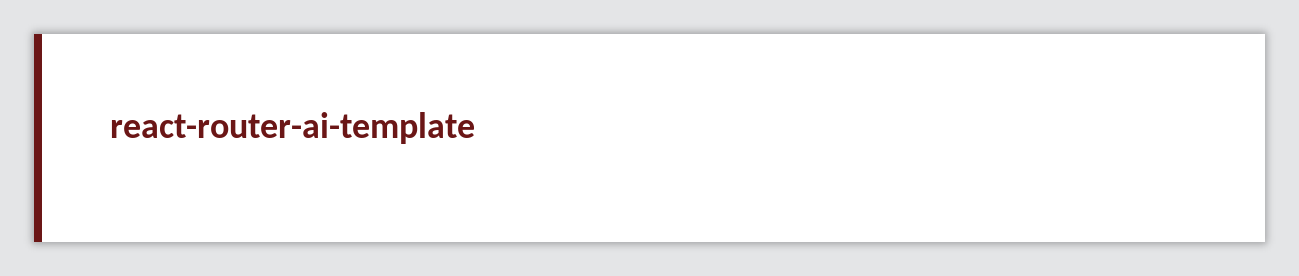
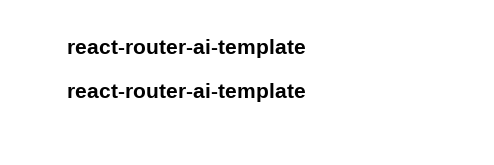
[110,112,475,144] react-router-ai-template -> [67,39,306,58] [67,83,306,102] react-router-ai-template // react-router-ai-template

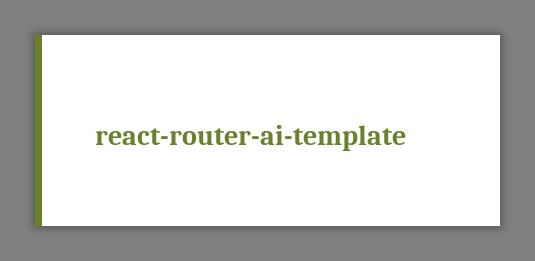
[67,39,306,58] [67,83,306,102] react-router-ai-template // react-router-ai-template -> [95,125,406,151] react-router-ai-template

